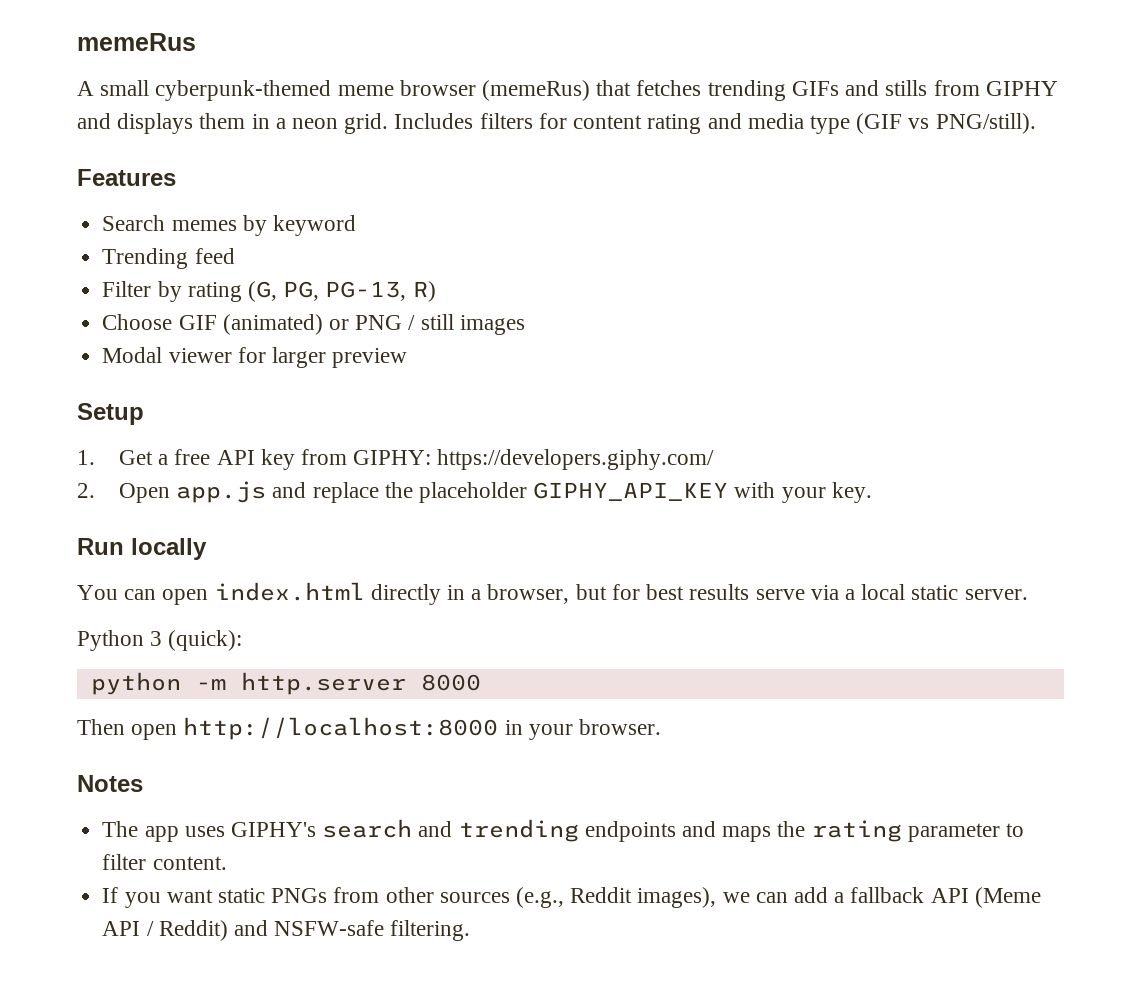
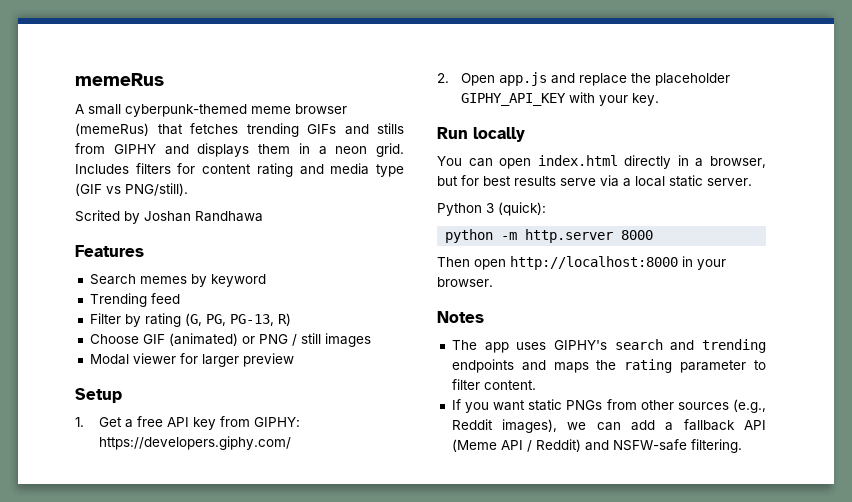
(1036, 123) none -> [75,210,263,224] // Scrited by Joshan Randhawa

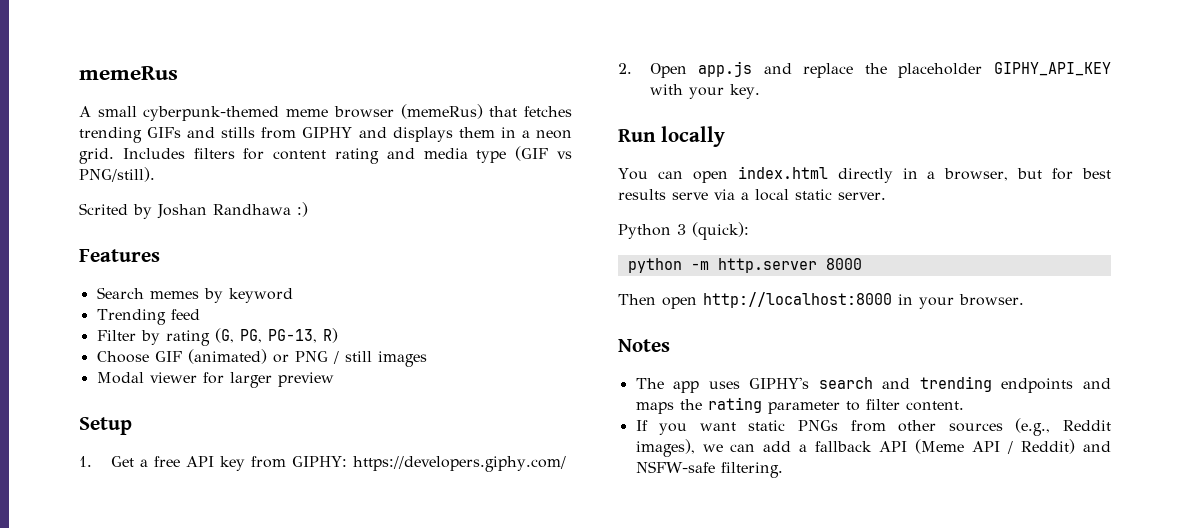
(263, 216) none -> [297,202,308,217] :)

